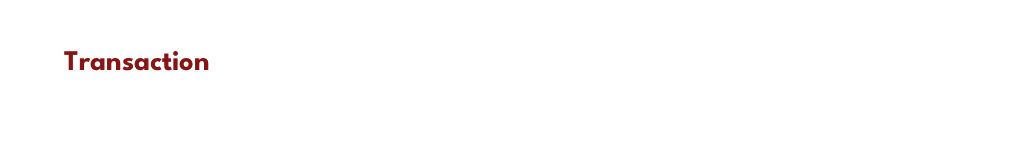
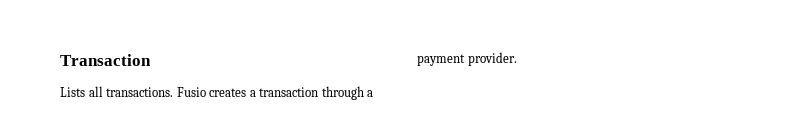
(210, 61) none -> [60,86,374,100] [417,52,517,66] // Lists all transactions. Fusio creates a transaction through a payment provider.

